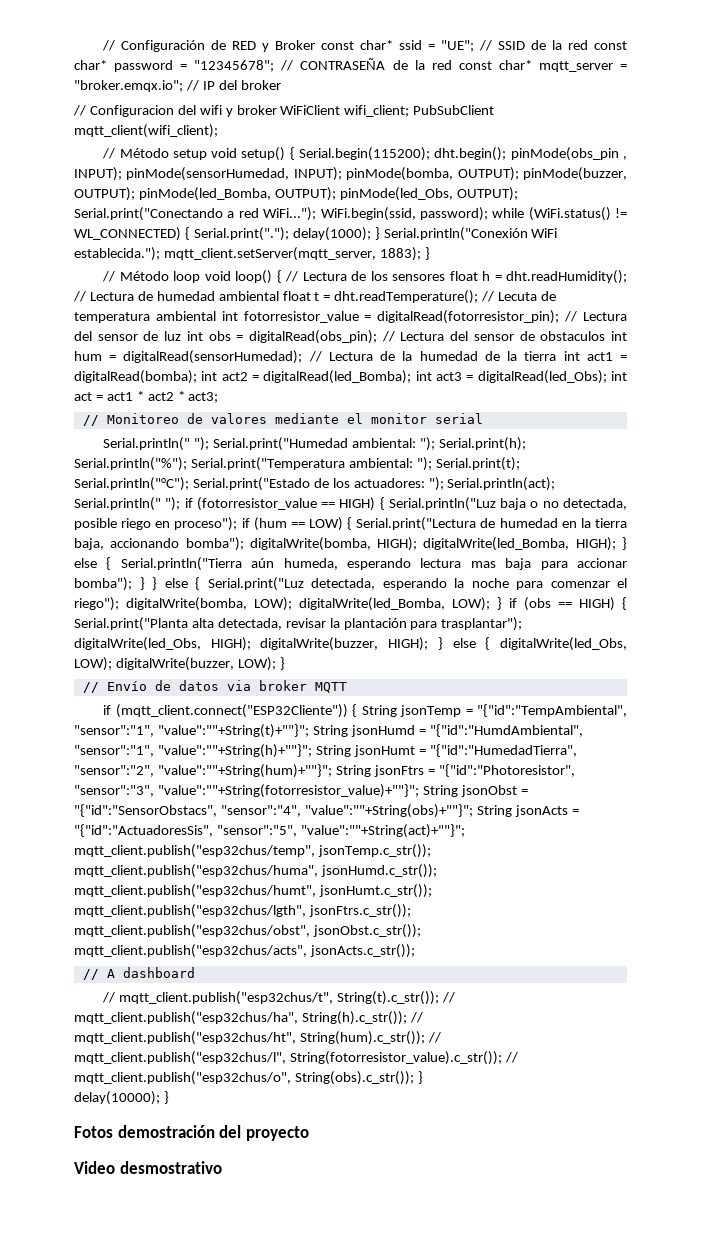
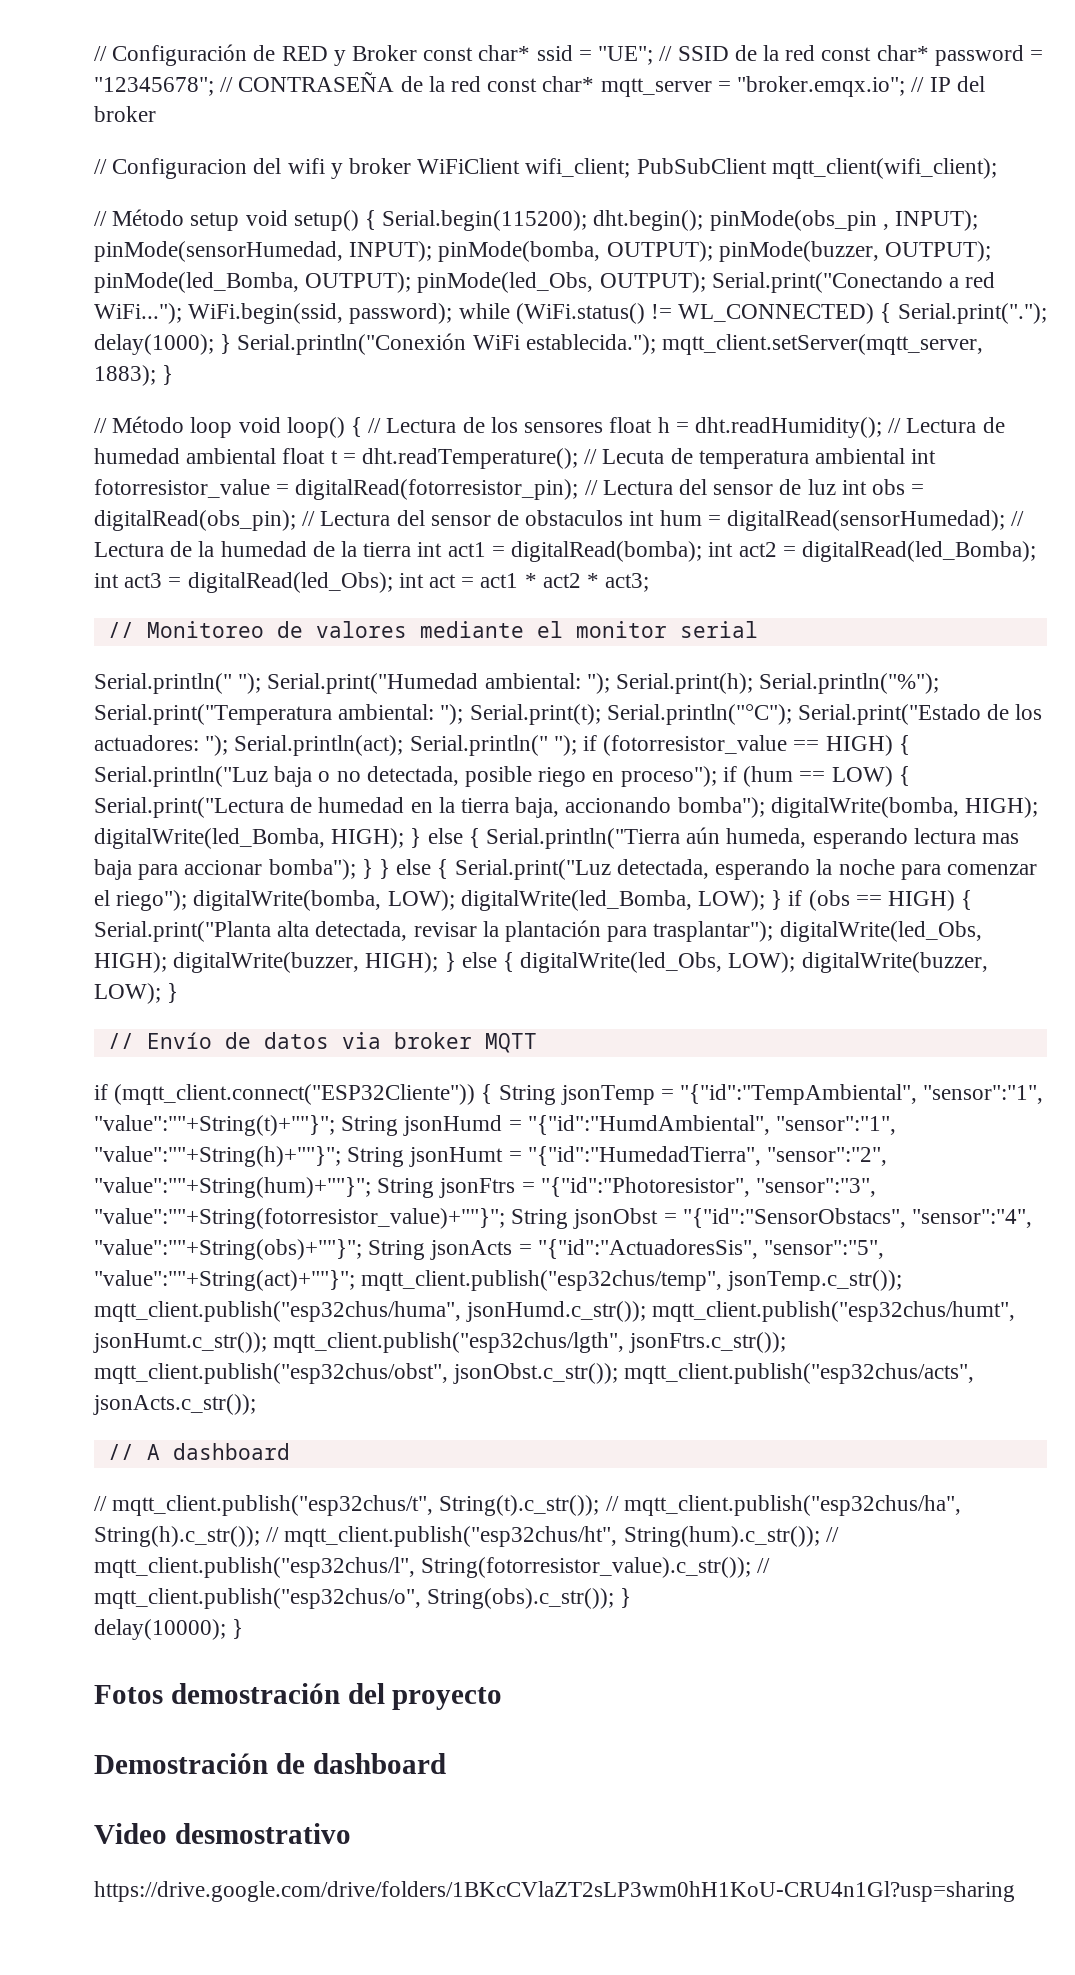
(309, 1133) none -> [94,1753,446,1774] // Demostración de dashboard
(222, 1167) none -> [94,1881,1015,1902] // https://drive.google.com/drive/folders/1BKcCVlaZT2sLP3wm0hH1KoU-CRU4n1Gl?usp=sharing

